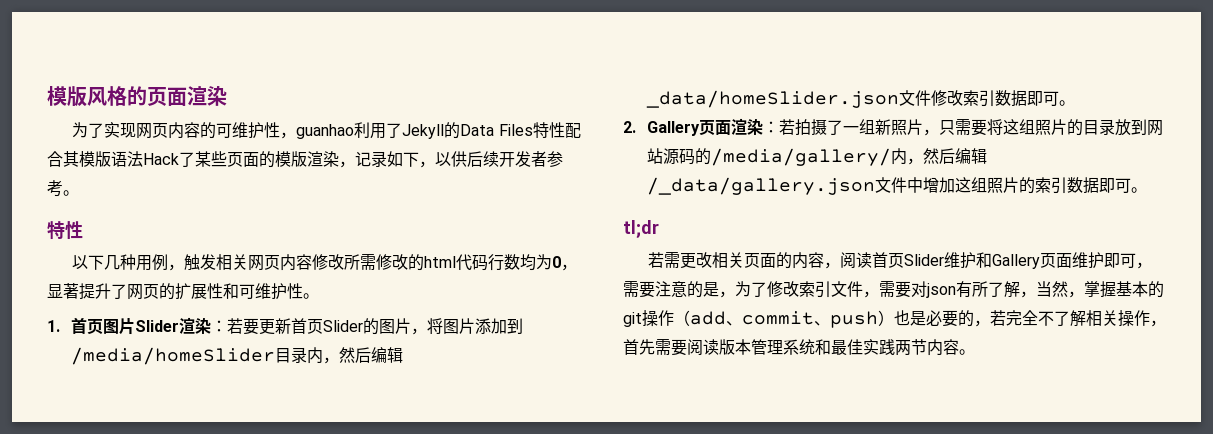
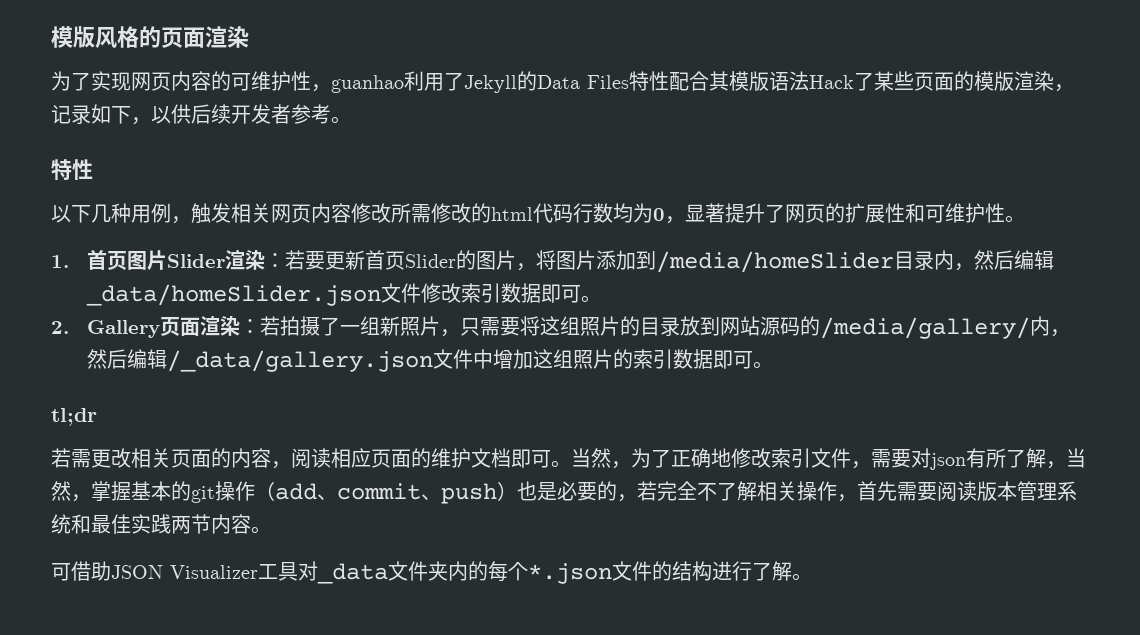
[872,252,1153,269] [623,281,767,298] 首页Slider维护和Gallery页面维护即可，需要注意的是，为了 -> [331,448,731,469] 相应页面的维护文档即可。当然，为了正确地
(975, 352) none -> [51,561,812,584] // 可借助JSON Visualizer工具对_data文件夹内的每个*.json文件的结构进行了解。

